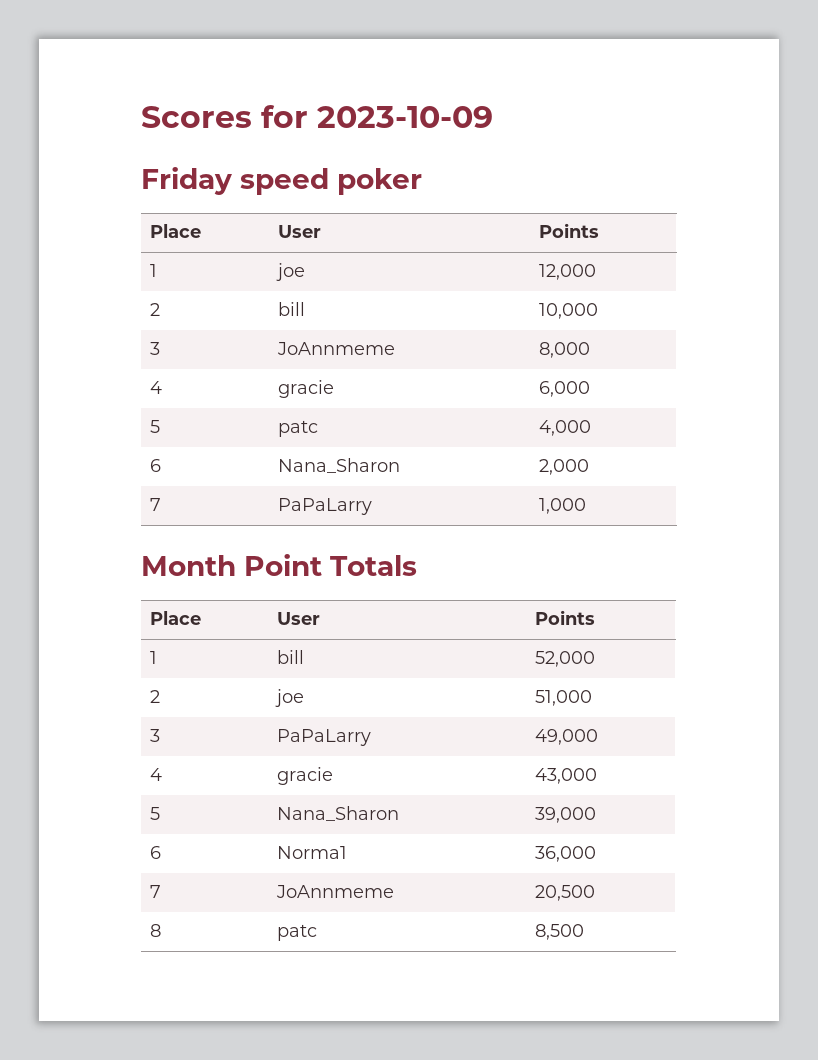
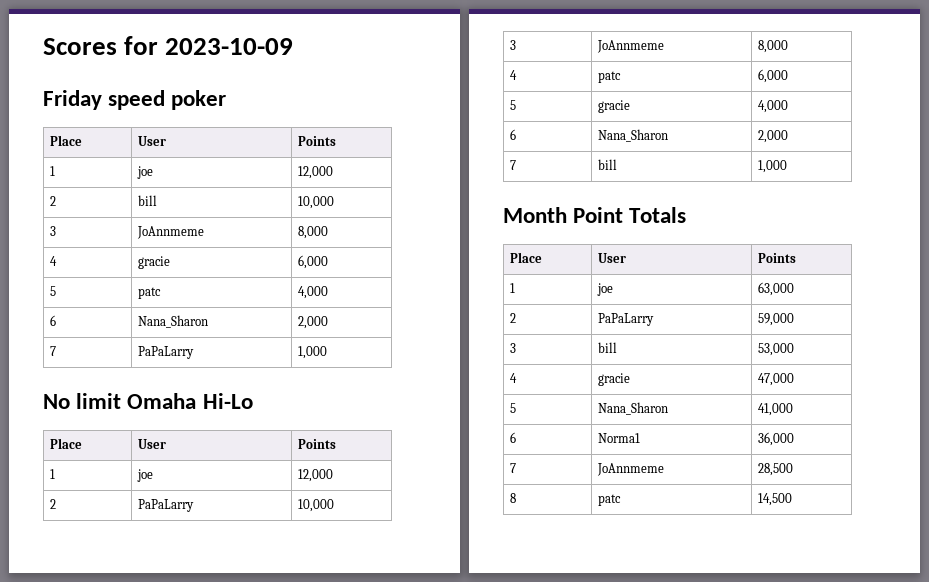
(586, 506) none -> [43,393,253,409] [50,438,83,449] [138,439,167,449] [298,439,337,449] [50,469,56,479] [137,469,154,482] [298,469,334,482] [50,499,57,509] [138,499,195,512] [298,499,335,512] [510,40,517,50] [597,40,665,53] [758,40,789,53] [510,70,518,80] [598,71,622,83] [758,69,789,83] [510,100,517,110] [598,100,631,113] [758,100,789,113] [510,129,517,140] [598,129,669,142] [758,130,789,143] [510,160,517,170] [598,159,618,170] [758,160,788,173] // No limit Omaha Hi-Lo // Place | User | Points // 1 | joe | 12,000 // 2 | PaPaLarry | 10,000 // 3 | JoAnnmeme | 8,000 // 4 | patc | 6,000 // 5 | gracie | 4,000 // 6 | Nana_Sharon | 2,000 // 7 | bill | 1,000
[276,650,304,664] [534,651,595,667] [149,690,160,703] [274,689,304,707] [534,690,592,706] [149,729,160,742] [276,729,371,746] [534,729,598,745] [149,768,162,781] [276,767,333,785] [534,768,597,784] bill | 52,000 // 2 | joe | 51,000 // 3 | PaPaLarry | 49,000 // 4 | gracie | 43,000 -> [597,283,614,296] [758,282,795,296] [510,313,517,323] [598,313,655,326] [758,313,795,326] [510,343,517,353] [598,342,618,353] [758,343,795,356] [510,373,518,383] [598,373,631,386] [758,373,795,386] joe | 63,000 // 2 | PaPaLarry | 59,000 // 3 | bill | 53,000 // 4 | gracie | 47,000
[534,807,596,823] 39,000 -> [758,403,794,416] 41,000
[534,885,595,901] 20,500 -> [758,463,794,476] 28,500
[534,924,584,940] 8,500 -> [758,493,793,506] 14,500

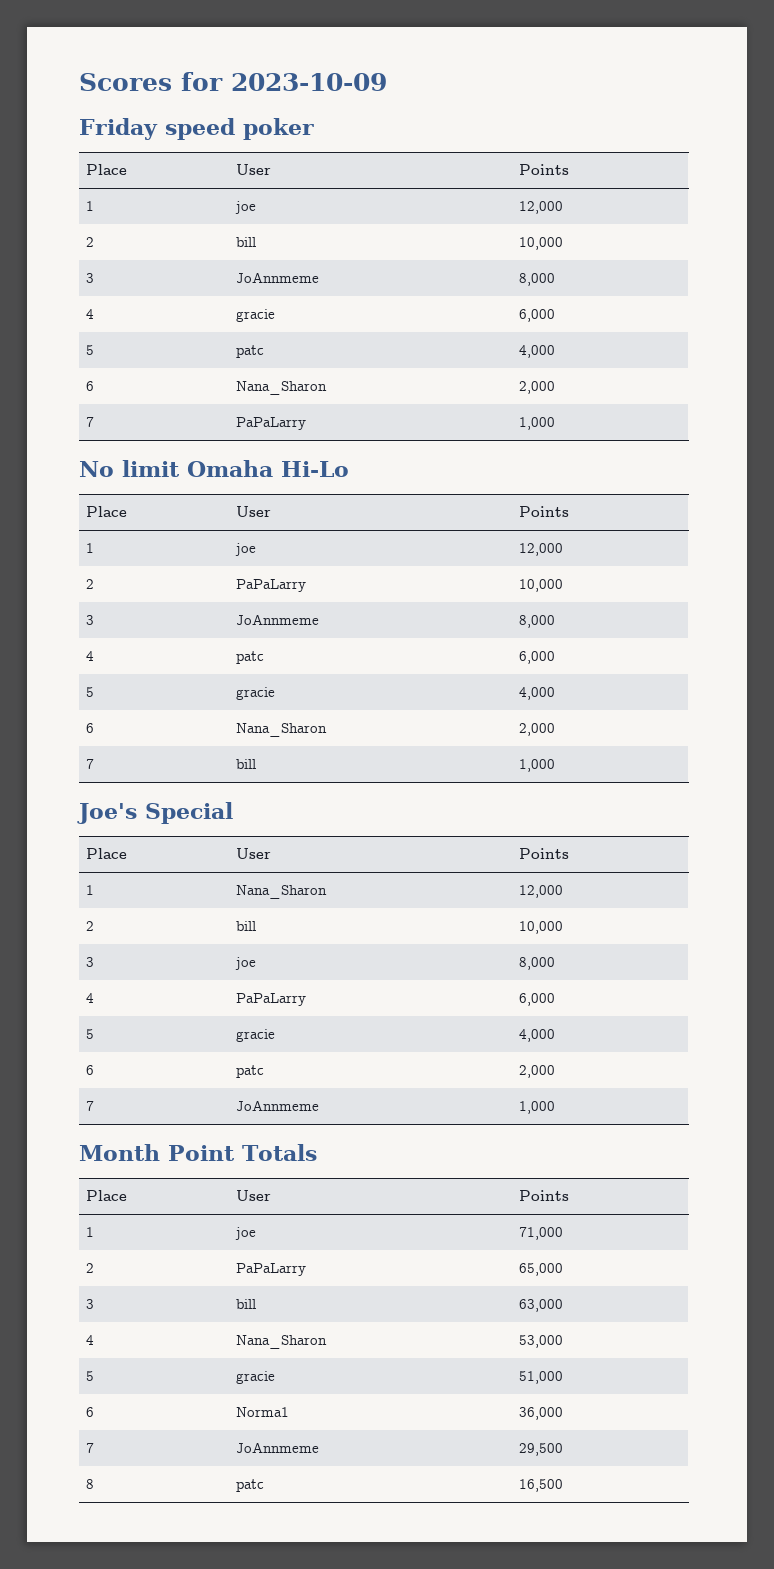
(788, 166) none -> [77,802,233,824] [85,848,127,859] [235,848,271,859] [518,848,569,859] [85,885,94,895] [235,885,327,899] [518,885,563,898] [85,921,94,931] [235,921,256,931] [518,921,563,934] [85,957,94,967] [234,957,256,970] [518,957,555,970] [85,993,94,1003] [235,993,306,1006] [518,993,555,1006] [85,1029,94,1039] [235,1029,275,1042] [518,1029,555,1042] [85,1065,94,1075] [235,1065,264,1078] [518,1065,555,1078] [85,1101,94,1111] [235,1100,319,1111] [518,1101,555,1114] // Joe's Special // Place | User | Points // 1 | Nana_Sharon | 12,000 // 2 | bill | 10,000 // 3 | joe | 8,000 // 4 | PaPaLarry | 6,000 // 5 | gracie | 4,000 // 6 | patc | 2,000 // 7 | JoAnnmeme | 1,000
[758,282,795,296] [510,313,517,323] [598,313,655,326] [758,313,795,326] 63,000 // 2 | PaPaLarry | 59,000 -> [518,1227,563,1240] [85,1263,94,1273] [235,1263,306,1276] [518,1263,563,1276] 71,000 // 2 | PaPaLarry | 65,000
[758,343,795,356] [510,373,518,383] [598,373,631,386] [758,373,795,386] [510,403,517,413] [598,402,669,415] [758,403,794,416] 53,000 // 4 | gracie | 47,000 // 5 | Nana_Sharon | 41,000 -> [518,1299,563,1312] [85,1335,94,1345] [235,1335,327,1349] [518,1335,563,1348] [85,1371,94,1381] [235,1371,275,1384] [518,1371,563,1384] 63,000 // 4 | Nana_Sharon | 53,000 // 5 | gracie | 51,000
[758,463,794,476] 28,500 -> [518,1443,563,1456] 29,500
[758,493,793,506] 14,500 -> [518,1479,563,1492] 16,500

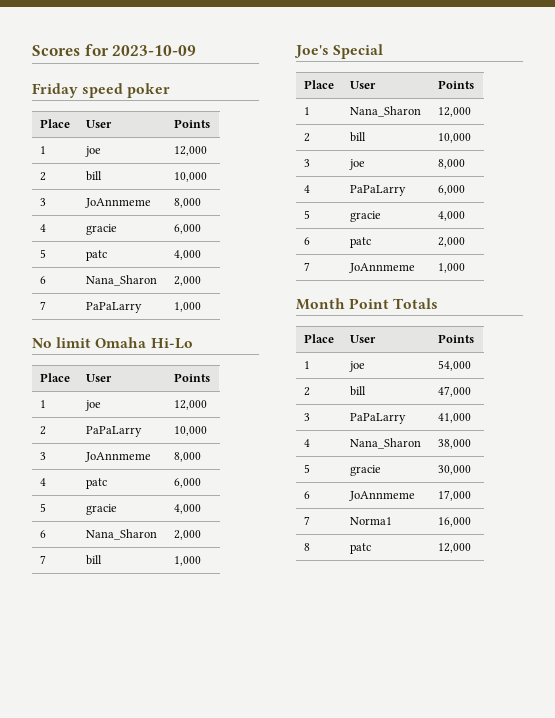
[518,1227,563,1240] [85,1263,94,1273] [235,1263,306,1276] [518,1263,563,1276] [85,1299,94,1309] [235,1299,256,1309] [518,1299,563,1312] 71,000 // 2 | PaPaLarry | 65,000 // 3 | bill | 63,000 -> [437,360,471,371] [303,387,310,396] [349,386,366,396] [437,386,471,397] [303,413,310,421] [349,413,406,424] [437,413,471,423] 54,000 // 2 | bill | 47,000 // 3 | PaPaLarry | 41,000
[518,1335,563,1348] [85,1371,94,1381] [235,1371,275,1384] [518,1371,563,1384] [85,1407,94,1417] [235,1407,289,1417] [518,1407,563,1420] [85,1443,94,1453] [235,1442,319,1453] [518,1443,563,1456] 53,000 // 5 | gracie | 51,000 // 6 | Norma1 | 36,000 // 7 | JoAnnmeme | 29,500 -> [437,439,471,449] [303,464,310,473] [349,465,381,476] [437,465,471,475] [303,491,310,499] [348,491,415,501] [437,490,471,501] [303,516,310,525] [349,517,392,525] [437,517,471,527] 38,000 // 5 | gracie | 30,000 // 6 | JoAnnmeme | 17,000 // 7 | Norma1 | 16,000
[518,1479,563,1492] 16,500 -> [437,543,471,553] 12,000

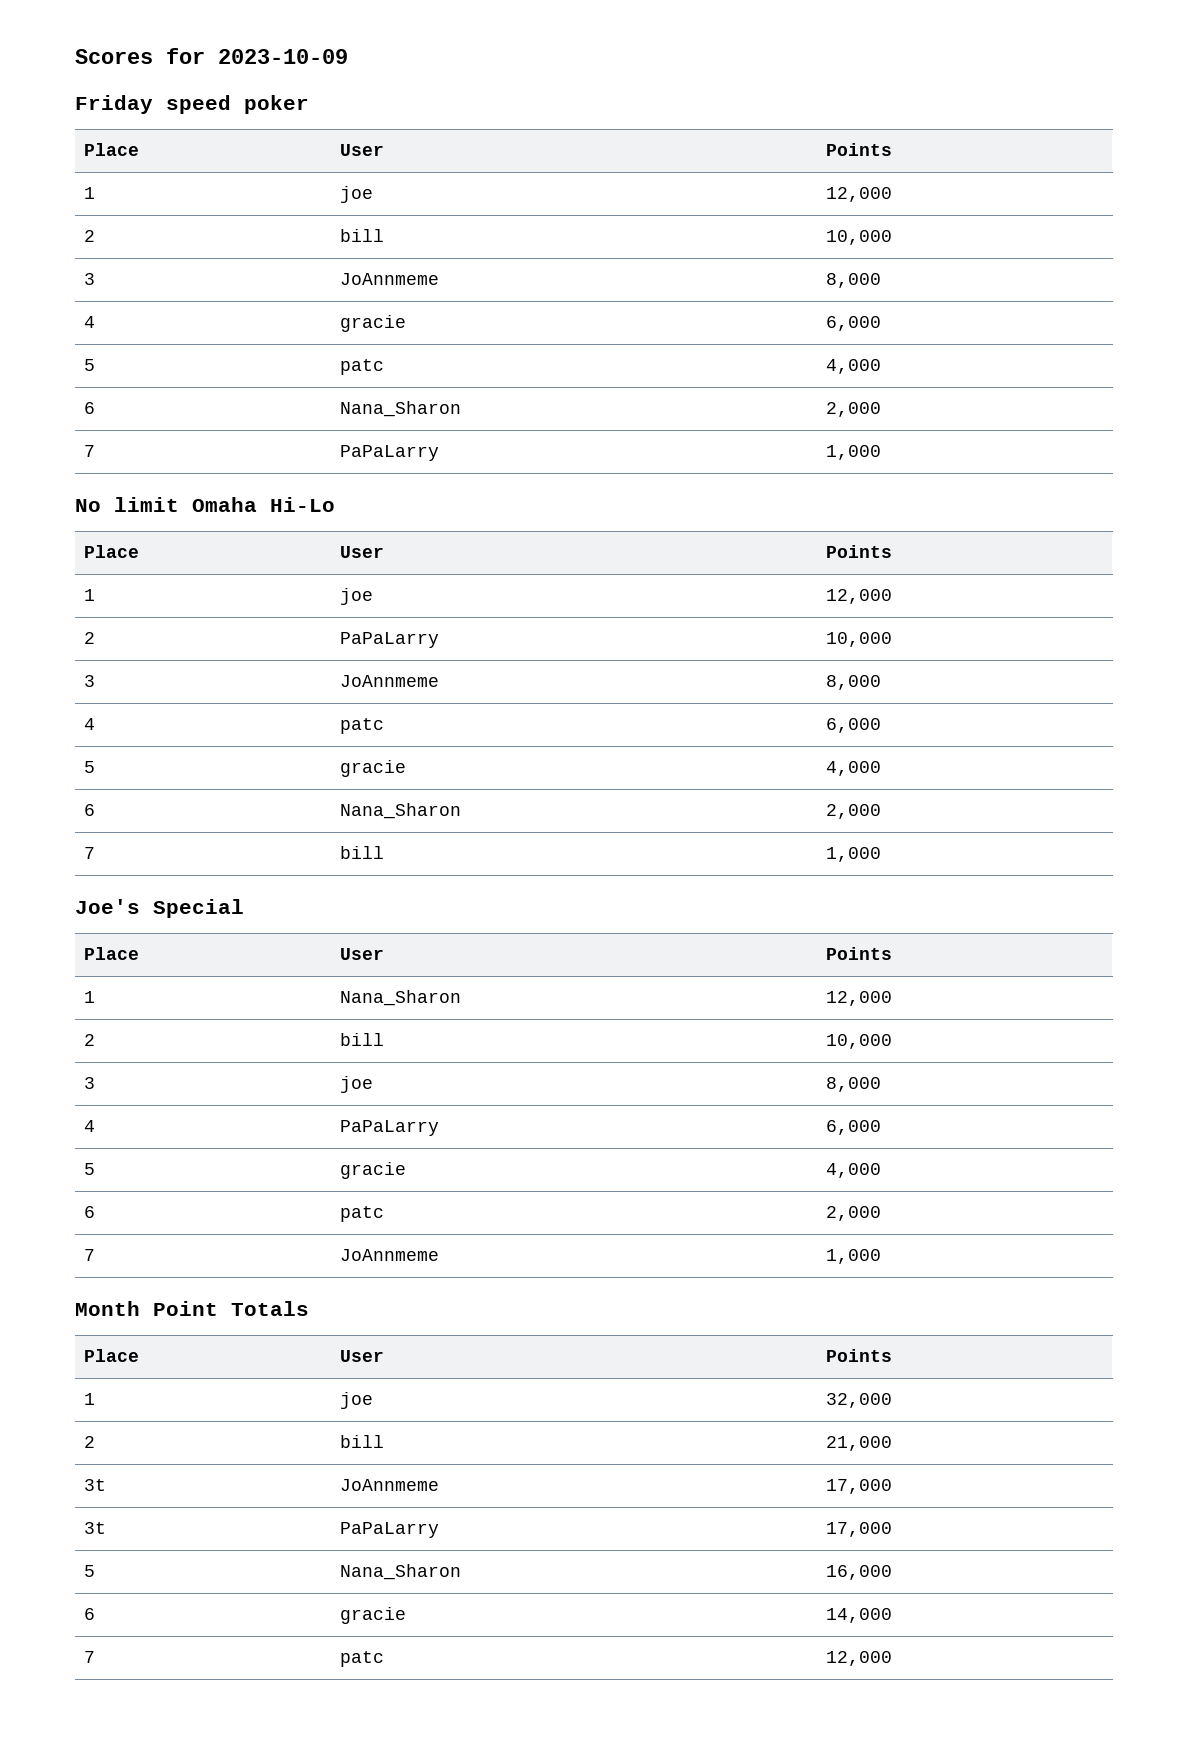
[437,360,471,371] [303,387,310,396] [349,386,366,396] [437,386,471,397] [303,413,310,421] [349,413,406,424] [437,413,471,423] [303,439,310,447] [349,438,421,449] [437,439,471,449] [303,464,310,473] [349,465,381,476] [437,465,471,475] [303,491,310,499] [348,491,415,501] [437,490,471,501] [303,516,310,525] [349,517,392,525] [437,517,471,527] [303,543,310,551] 54,000 // 2 | bill | 47,000 // 3 | PaPaLarry | 41,000 // 4 | Nana_Sharon | 38,000 // 5 | gracie | 30,000 // 6 | JoAnnmeme | 17,000 // 7 | Norma1 | 16,000 // 8 -> [826,1393,893,1408] [84,1436,96,1448] [340,1435,385,1448] [826,1436,893,1451] [84,1479,107,1491] [340,1479,440,1491] [826,1479,893,1494] [84,1522,107,1534] [340,1522,440,1538] [826,1522,893,1537] [84,1565,96,1577] [340,1564,462,1580] [826,1565,893,1580] [84,1608,96,1620] [340,1607,407,1624] [826,1608,893,1623] [84,1651,96,1663] 32,000 // 2 | bill | 21,000 // 3t | JoAnnmeme | 17,000 // 3t | PaPaLarry | 17,000 // 5 | Nana_Sharon | 16,000 // 6 | gracie | 14,000 // 7

